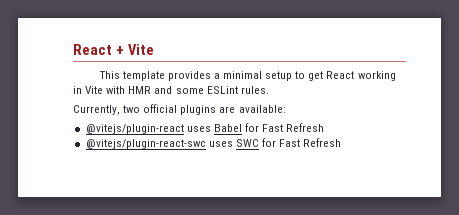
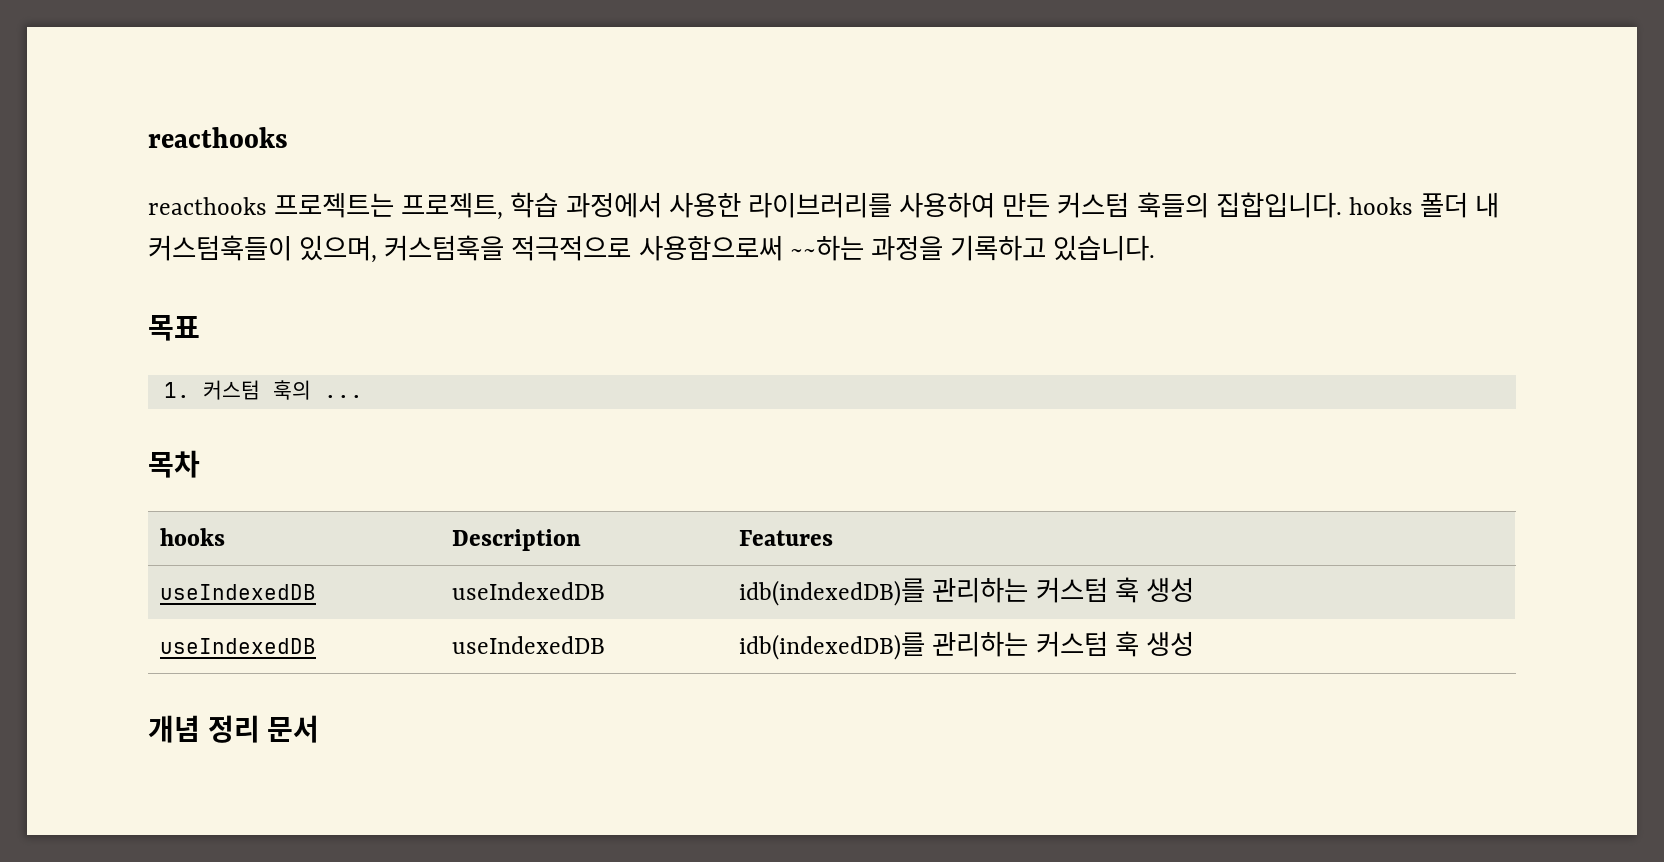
[73,44,154,55] [98,71,396,81] [73,86,269,94] [73,104,286,115] [85,123,325,134] [85,138,342,149] React + Vite // This template provides a minimal setup to get React working in Vite with HMR and some ESLint rules. // Currently, two official plugins are available: // @vitejs/plugin-react uses Babel for Fast Refresh // @vitejs/plugin-react-swc uses SWC for Fast Refresh -> [148,127,288,148] [148,192,1500,220] [148,235,1156,263] [148,315,200,341] [163,380,363,400] [148,450,200,478] [160,528,226,546] [452,529,582,551] [739,530,834,546] [160,584,317,600] [452,582,606,600] [739,577,1194,606] [160,638,317,654] [452,636,606,654] [739,631,1194,660] [148,715,320,743] reacthooks // reacthooks 프로젝트는 프로젝트, 학습 과정에서 사용한 라이브러리를 사용하여 만든 커스텀 훅들의 집합입니다. hooks 폴더 내 커스텀훅들이 있으며, 커스텀훅을 적극적으로 사용함으로써 ~~하는 과정을 기록하고 있습니다. // 목표 // 1. 커스텀 훅의 ... // 목차 // hooks | Description | Features // useIndexedDB | useIndexedDB | idb(indexedDB)를 관리하는 커스텀 훅 생성 // useIndexedDB | useIndexedDB | idb(indexedDB)를 관리하는 커스텀 훅 생성 // 개념 정리 문서

